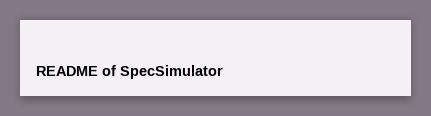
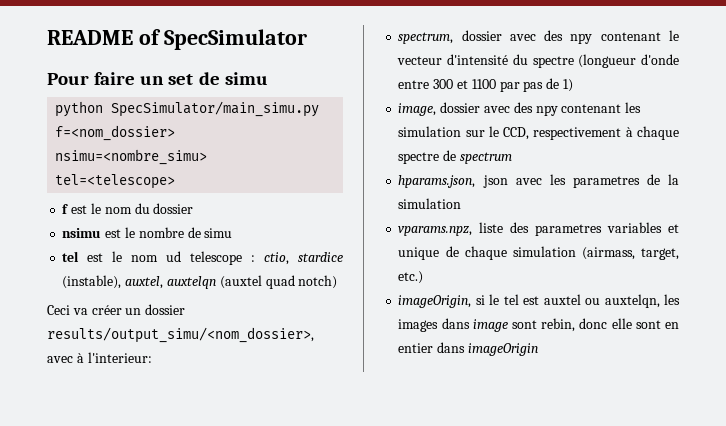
(223, 72) none -> [47,72,268,85] [55,101,320,117] [55,125,176,141] [55,149,208,165] [55,174,176,189] [62,203,194,214] [62,227,233,238] [62,251,343,265] [62,275,338,289] [47,304,186,315] [47,327,314,343] [47,352,152,363] [398,30,679,44] [397,54,679,68] [398,78,573,92] [398,102,642,116] [398,126,679,140] [398,150,512,164] [398,174,679,188] [398,198,462,209] [398,222,679,236] [398,246,679,260] [398,271,424,284] [398,294,680,308] [398,318,679,332] [398,342,538,356] // Pour faire un set de simu // python SpecSimulator/main_simu.py f=<nom_dossier> nsimu=<nombre_simu> tel=<telescope> // f est le nom du dossier // nsimu est le nombre de simu // tel est le nom ud telescope : ctio, stardice (instable), auxtel, auxtelqn (auxtel quad notch) // Ceci va créer un dossier results/output_simu/<nom_dossier>, avec à l'interieur: // spectrum, dossier avec des npy contenant le vecteur d'intensité du spectre (longueur d'onde entre 300 et 1100 par pas de 1) // image, dossier avec des npy contenant les simulation sur le CCD, respectivement à chaque spectre de spectrum // hparams.json, json avec les parametres de la simulation // vparams.npz, liste des parametres variables et unique de chaque simulation (airmass, target, etc.) // imageOrigin, si le tel est auxtel ou auxtelqn, les images dans image sont rebin, donc elle sont en entier dans imageOrigin

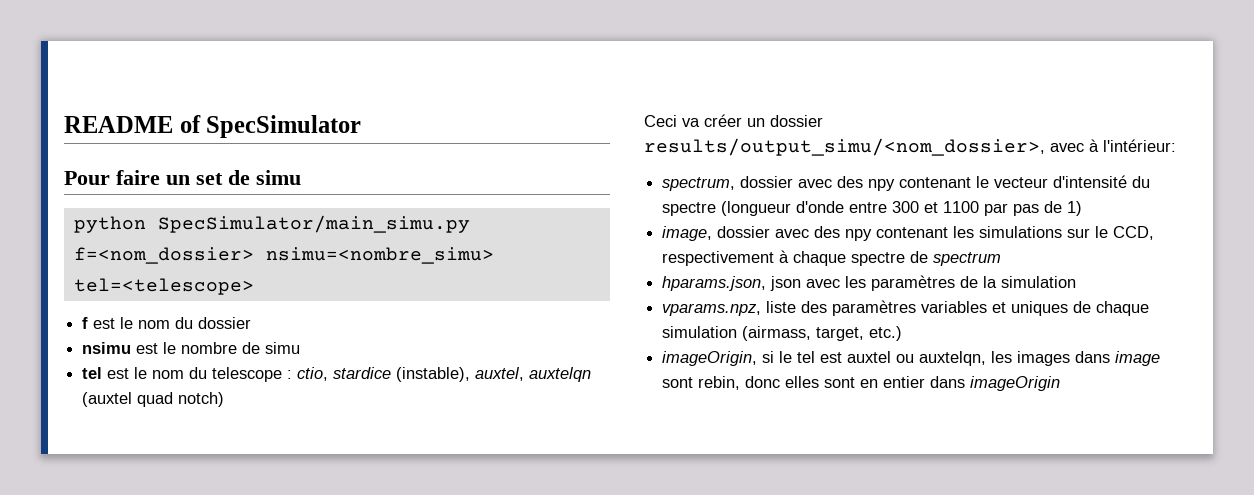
[166,251,182,262] ud -> [189,367,208,379] du
[87,352,152,363] l'interieur: -> [1103,139,1176,152] l'intérieur:
[398,126,462,137] simulation -> [979,226,1063,238] simulations
[572,176,640,188] parametres -> [871,275,956,291] paramètres
[535,224,603,236] parametres -> [832,300,917,316] paramètres
[398,247,440,260] unique -> [1011,301,1069,316] uniques
[611,318,632,329] elle -> [785,376,820,388] elles

